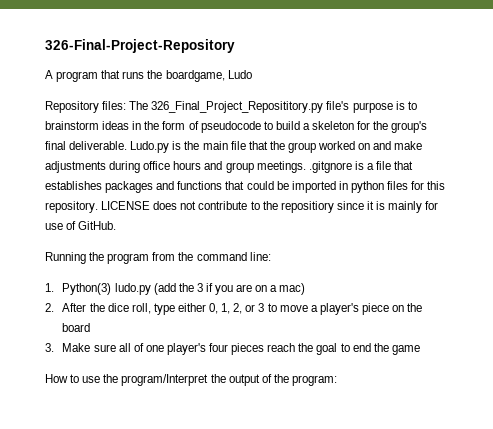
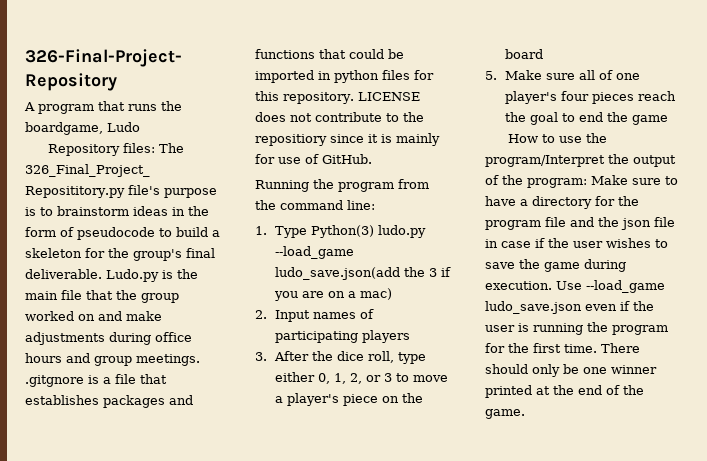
(54, 287) none -> [274,226,307,238] Type
[153,283,176,295] (add -> [274,246,354,259] [274,267,400,280] --load_game ludo_save.json(add
(54, 307) none -> [274,309,374,322] [274,330,410,343] [255,352,267,361] Input names of participating players // 3.
[45,343,54,352] 3. -> [485,71,497,80] 5.
(337, 380) none -> [591,175,678,185] [485,196,639,209] [485,217,675,230] [485,238,668,248] [485,259,626,272] [485,280,665,293] [485,301,654,314] [485,322,668,335] [485,343,640,353] [485,364,657,377] [485,385,644,398] [485,409,525,419] Make sure to have a directory for the program file and the json file in case if the user wishes to save the game during execution. Use --load_game ludo_save.json even if the user is running the program for the first time. There should only be one winner printed at the end of the game.

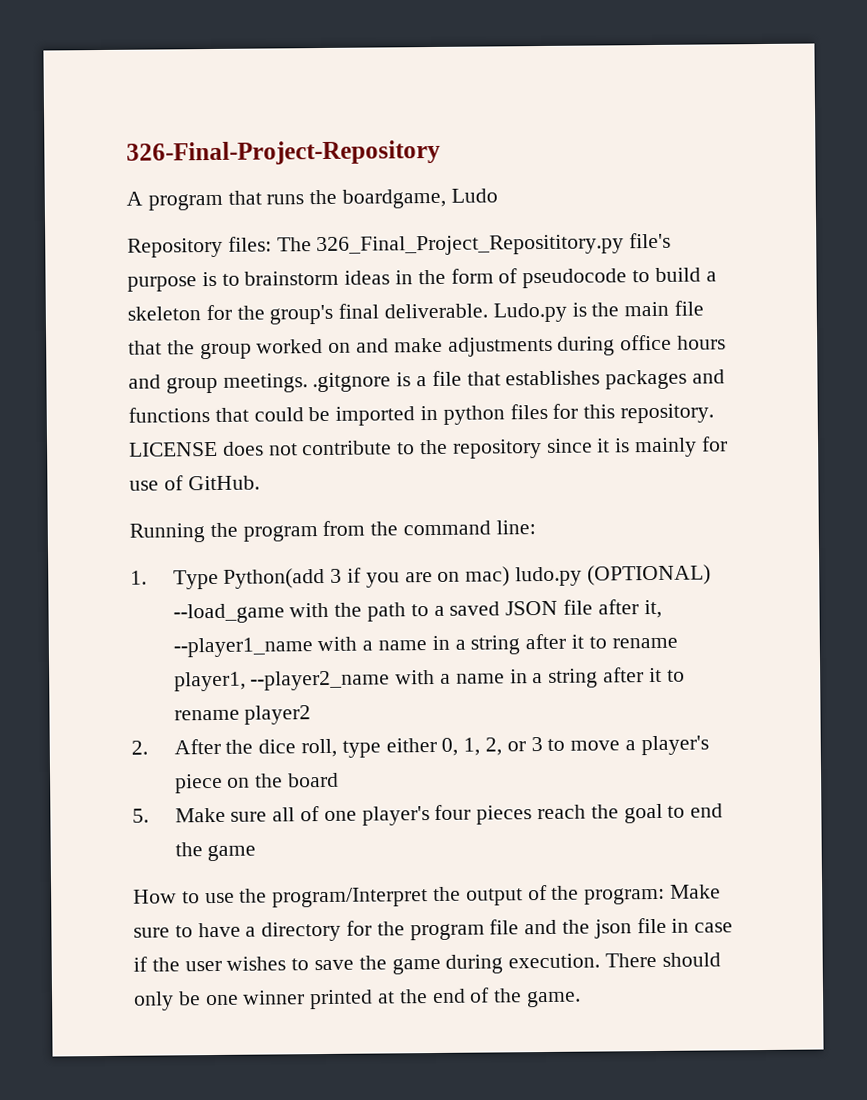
[255,134,327,146] repositiory -> [452,439,542,459] repository
[310,225,426,238] [274,246,354,259] [274,267,425,280] Python(3) ludo.py --load_game ludo_save.json(add the -> [223,567,326,589] Python(add
[347,288,392,300] [255,309,374,322] [274,330,410,343] [255,352,267,361] a mac) // 2. Input names of participating players // 3. -> [465,564,711,587] [172,599,662,624] [172,633,678,658] [173,667,685,692] [173,705,312,725] [131,740,148,755] mac) ludo.py (OPTIONAL) --load_game with the path to a saved JSON file after it, --player1_name with a name in a string after it to rename player1, --player2_name with a name in a string after it to rename player2 // 2.
[556,280,665,293] [485,301,654,314] [485,322,668,335] [485,343,597,353] Use --load_game ludo_save.json even if the user is running the program for the first time. -> (601, 961) none

